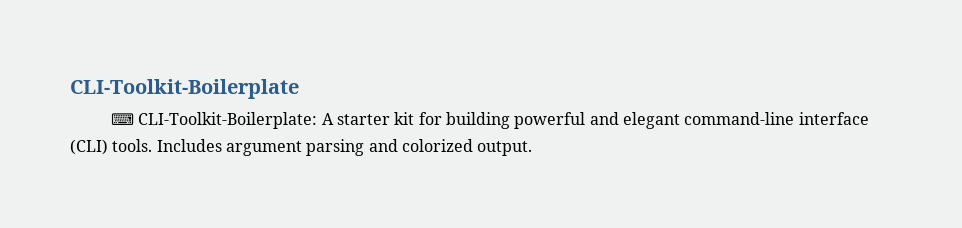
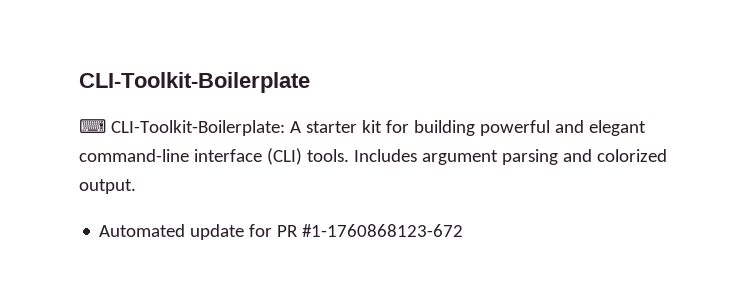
(533, 148) none -> [99,224,464,240] // Automated update for PR #1-1760868123-672

